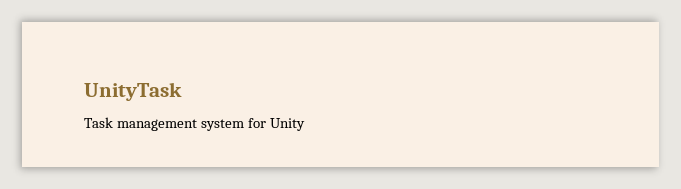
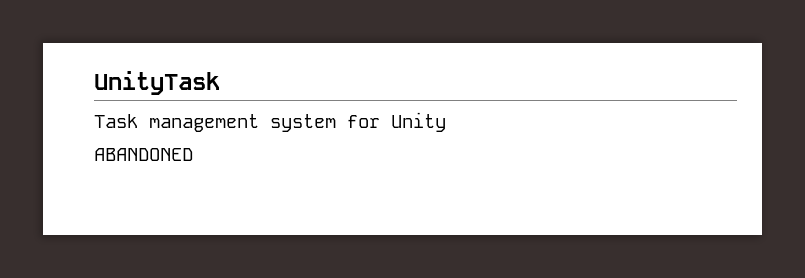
(305, 124) none -> [94,148,193,161] // ABANDONED

